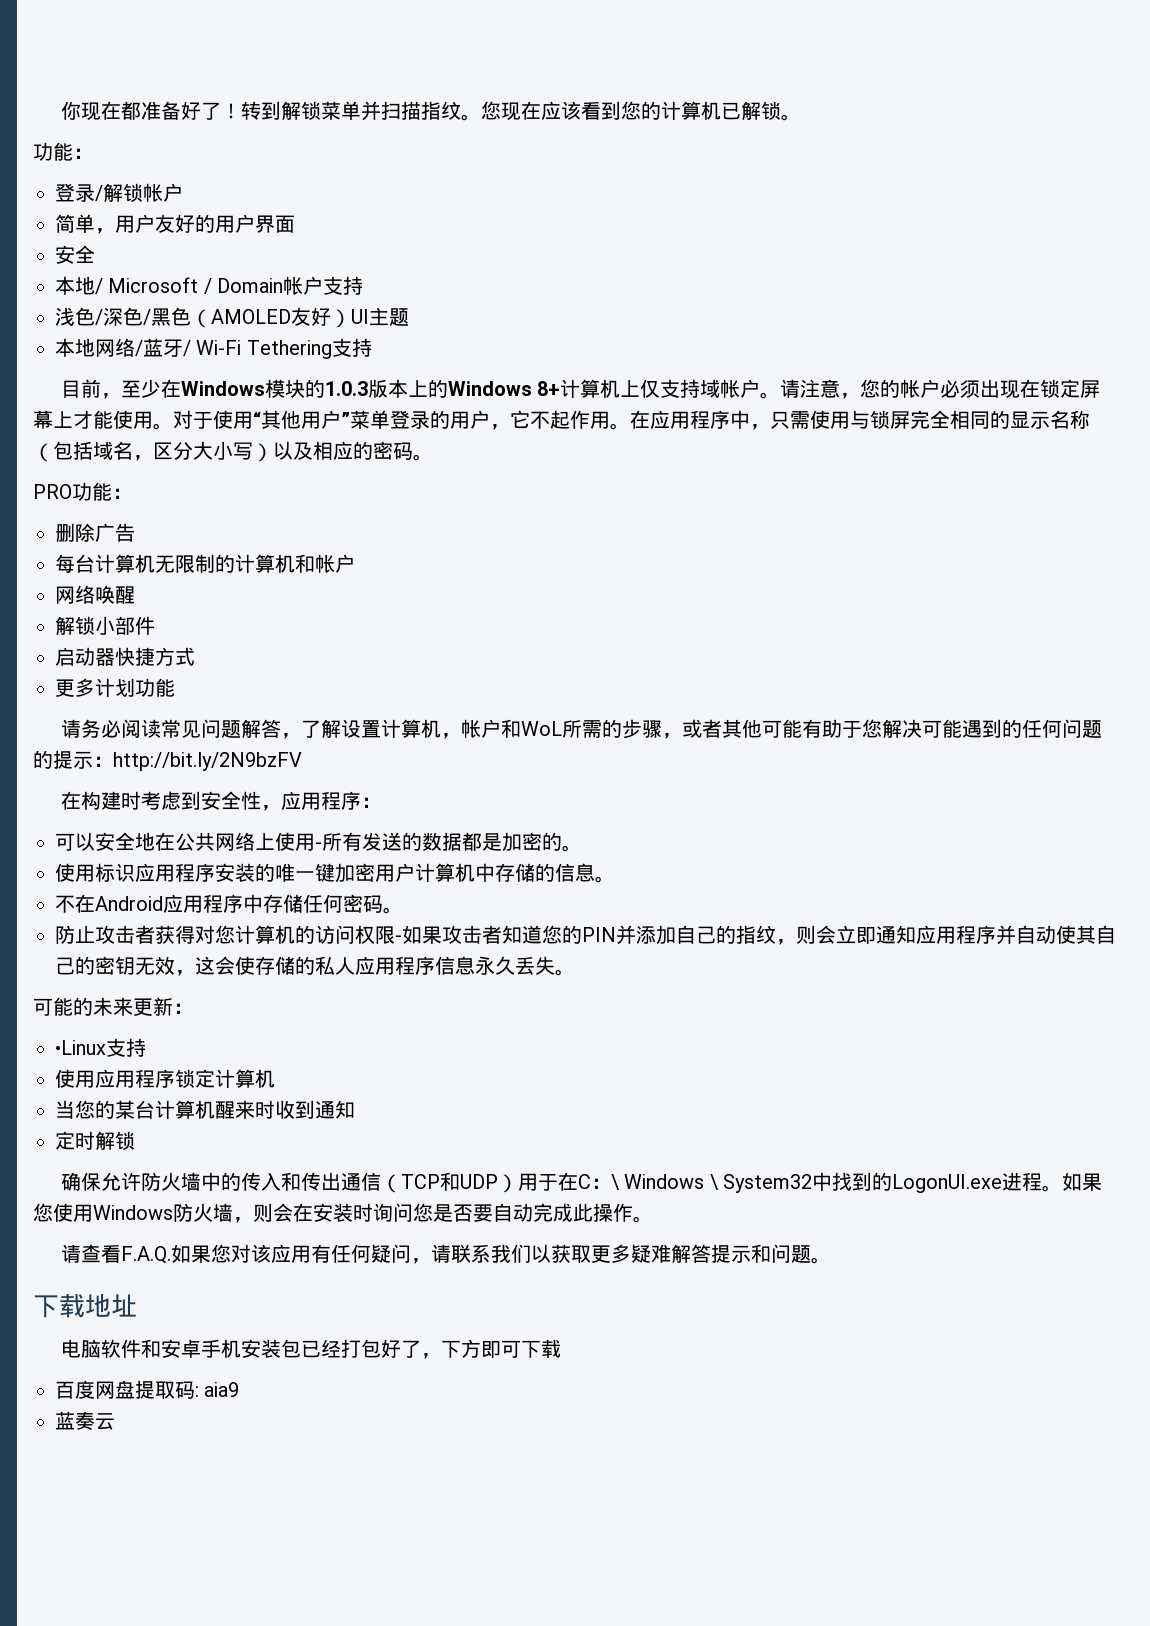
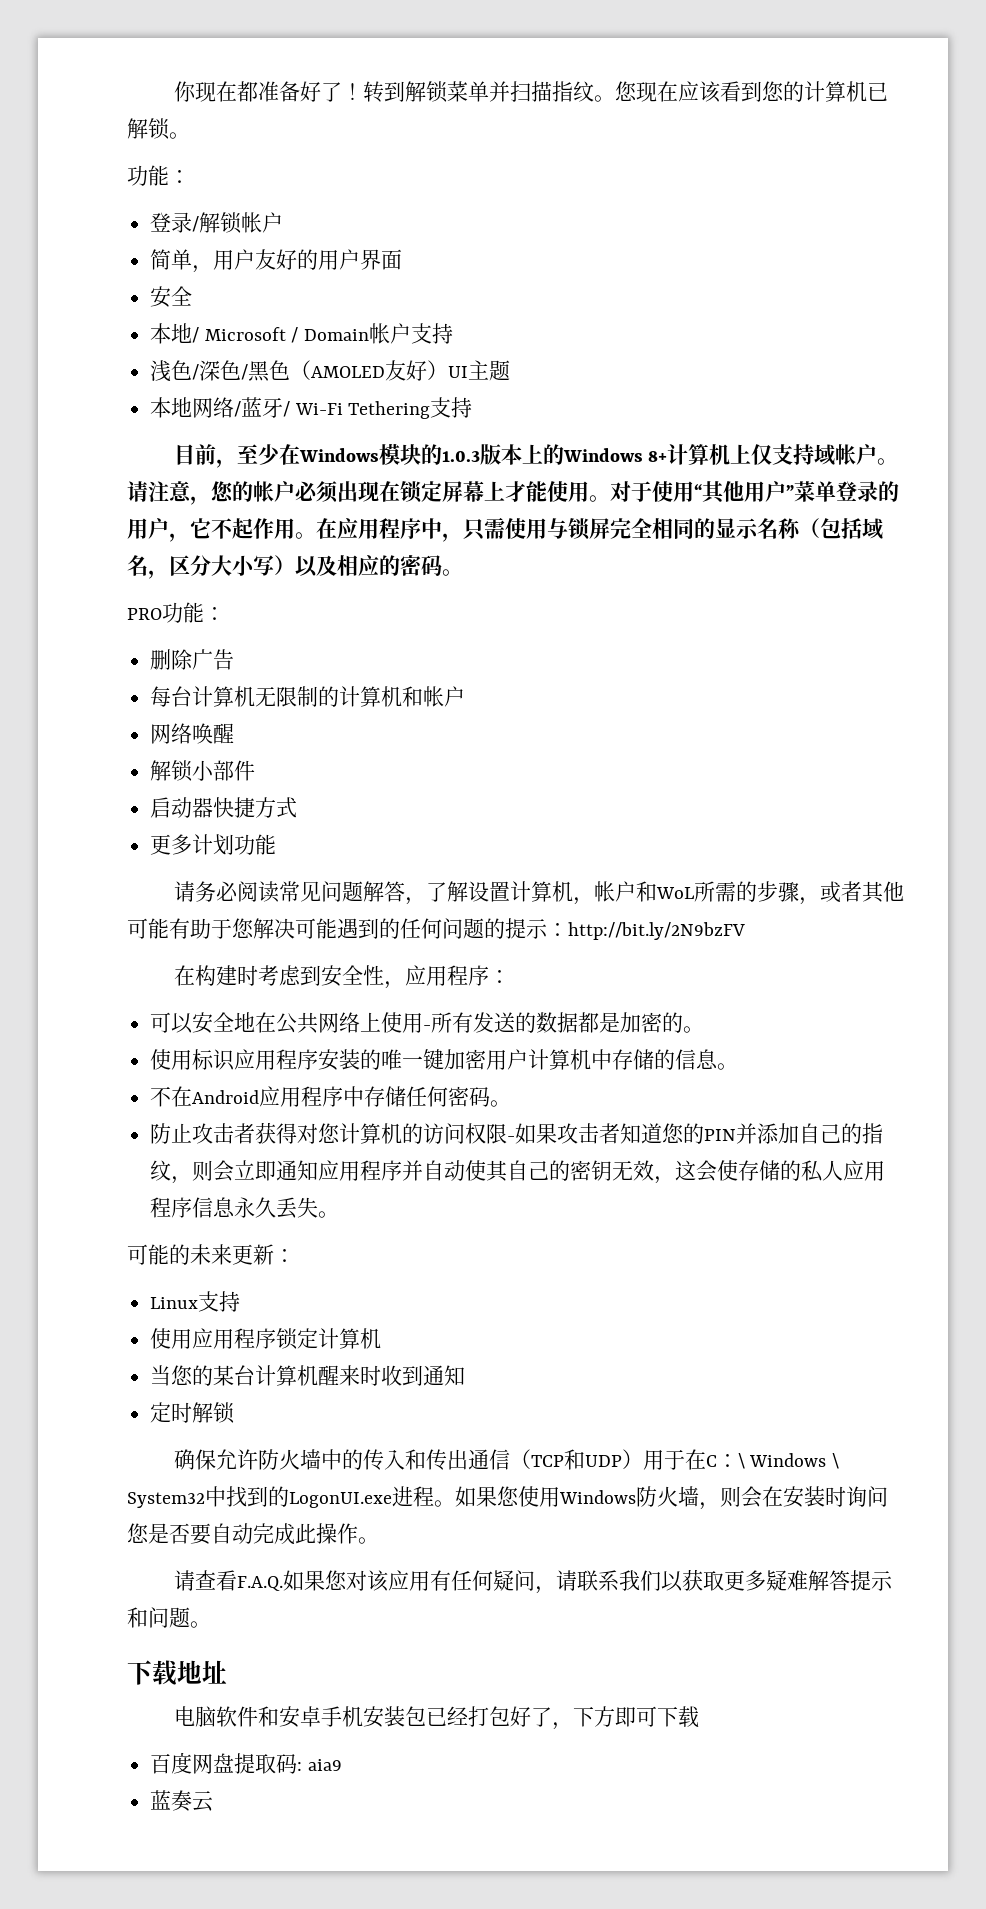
[55,1040,106,1055] •Linux -> [150,1297,199,1309] Linux

